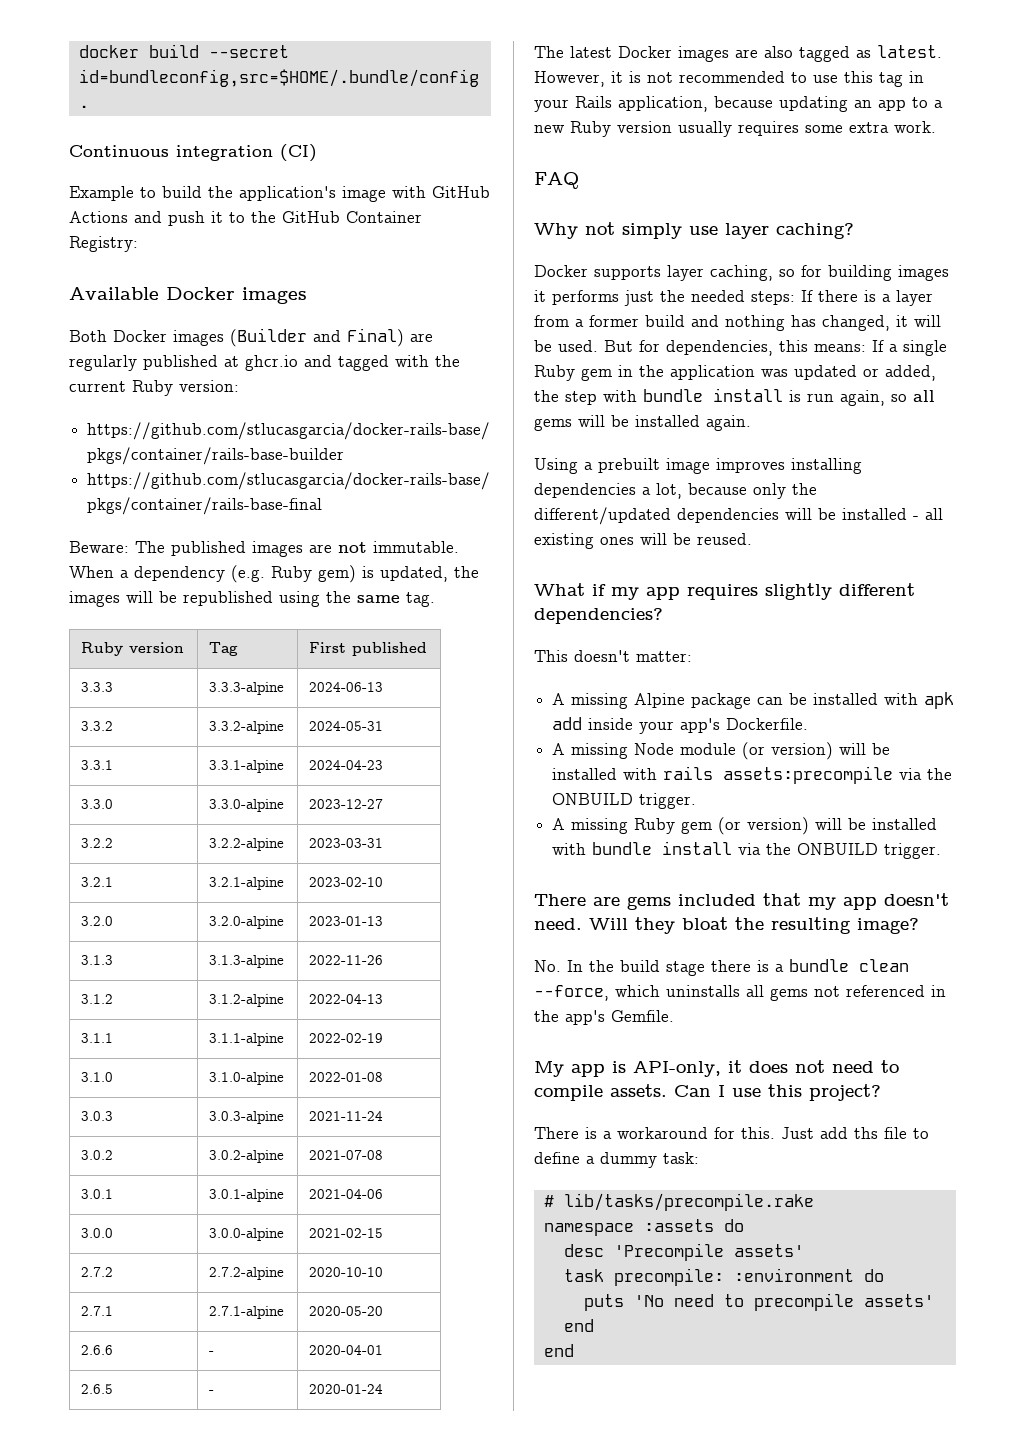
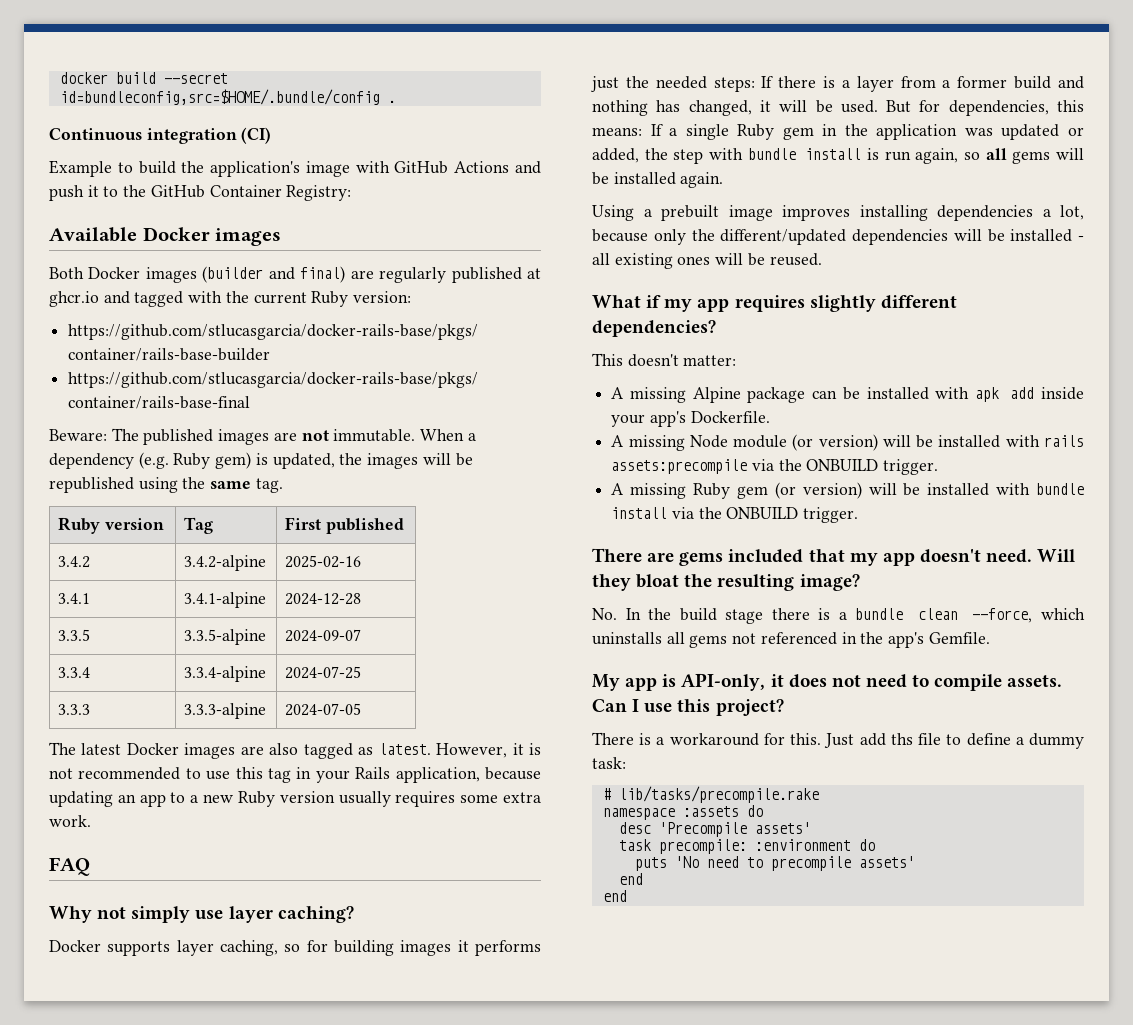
[230,328,404,347] (Builder and Final) -> [202,266,346,283] (builder and final)
[81,682,114,692] [209,682,285,695] [309,682,384,692] [81,721,114,731] [209,721,285,734] [309,721,384,731] [81,760,114,770] [209,760,285,773] [309,760,384,770] [81,799,114,809] [209,799,285,812] [309,799,384,809] [81,838,114,848] [209,838,285,851] [309,838,384,848] [81,877,114,887] [209,877,285,890] [309,877,384,887] [81,916,114,926] [209,916,285,929] [309,916,384,926] [81,955,114,965] [209,955,285,968] [309,955,384,965] [81,994,114,1004] [209,994,285,1007] [309,994,384,1004] [81,1033,114,1043] [209,1033,285,1046] [309,1033,384,1043] [81,1072,114,1082] [209,1072,285,1085] [309,1072,384,1082] [81,1111,114,1121] [209,1111,285,1124] [309,1111,384,1121] [81,1150,114,1160] [209,1150,285,1163] [309,1150,384,1160] [81,1189,114,1199] [209,1189,285,1202] [309,1189,384,1199] [81,1228,114,1238] [209,1228,285,1241] [309,1228,384,1238] [81,1267,114,1277] [209,1267,285,1280] [309,1267,384,1277] [81,1306,114,1316] [209,1306,285,1319] [309,1306,384,1316] [81,1345,114,1355] [209,1351,215,1355] [309,1345,384,1355] [81,1384,114,1394] [209,1390,215,1394] [309,1384,384,1394] 3.3.3 | 3.3.3-alpine | 2024-06-13 // 3.3.2 | 3.3.2-alpine | 2024-05-31 // 3.3.1 | 3.3.1-alpine | 2024-04-23 // 3.3.0 | 3.3.0-alpine | 2023-12-27 // 3.2.2 | 3.2.2-alpine | 2023-03-31 // 3.2.1 | 3.2.1-alpine | 2023-02-10 // 3.2.0 | 3.2.0-alpine | 2023-01-13 // 3.1.3 | 3.1.3-alpine | 2022-11-26 // 3.1.2 | 3.1.2-alpine | 2022-04-13 // 3.1.1 | 3.1.1-alpine | 2022-02-19 // 3.1.0 | 3.1.0-alpine | 2022-01-08 // 3.0.3 | 3.0.3-alpine | 2021-11-24 // 3.0.2 | 3.0.2-alpine | 2021-07-08 // 3.0.1 | 3.0.1-alpine | 2021-04-06 // 3.0.0 | 3.0.0-alpine | 2021-02-15 // 2.7.2 | 2.7.2-alpine | 2020-10-10 // 2.7.1 | 2.7.1-alpine | 2020-05-20 // 2.6.6 | - | 2020-04-01 // 2.6.5 | - | 2020-01-24 -> [58,556,91,568] [184,555,267,571] [285,555,362,568] [58,593,91,604] [184,592,267,608] [285,593,362,605] [58,629,91,641] [184,629,267,645] [285,629,362,642] [58,667,91,678] [184,666,267,682] [285,666,362,679] [58,704,91,715] [184,703,267,719] [285,703,362,716] 3.4.2 | 3.4.2-alpine | 2025-02-16 // 3.4.1 | 3.4.1-alpine | 2024-12-28 // 3.3.5 | 3.3.5-alpine | 2024-09-07 // 3.3.4 | 3.3.4-alpine | 2024-07-25 // 3.3.3 | 3.3.3-alpine | 2024-07-05

